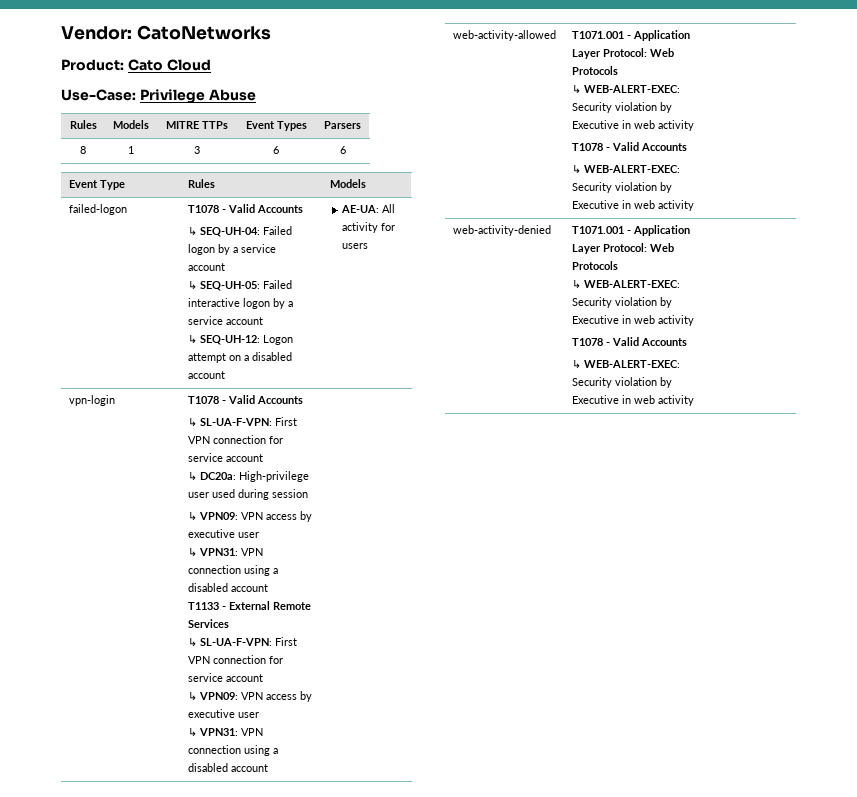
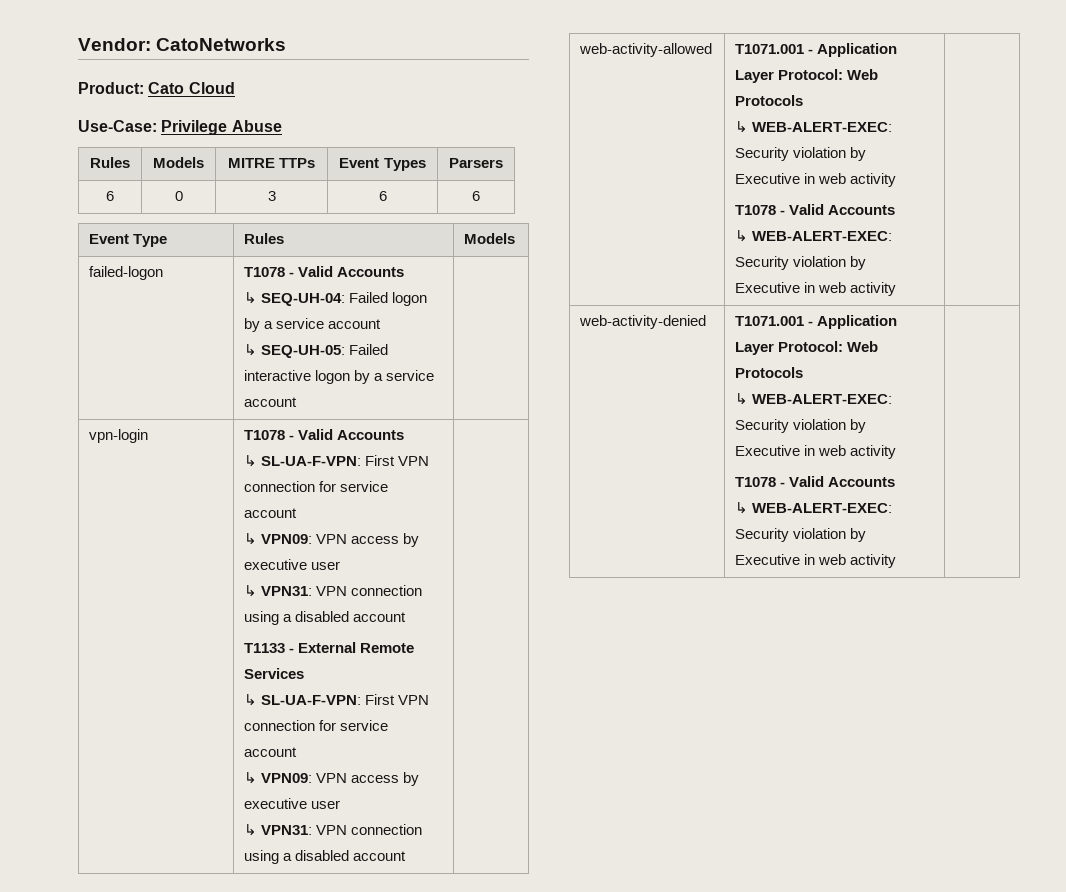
[80,146,86,154] [128,146,134,154] 8 | 1 -> [106,191,114,201] [174,191,183,201] 6 | 0
[187,334,293,345] [187,352,292,363] [187,371,225,379] [340,204,395,213] [341,222,395,233] [341,243,368,249] // ↳ SEQ-UH-12: Logon attempt on a disabled account | AE-UA: All activity for users -> (298, 402) |
[187,471,309,482] [187,489,308,500] // ↳ DC20a: High-privilege user used during session -> (298, 513) none

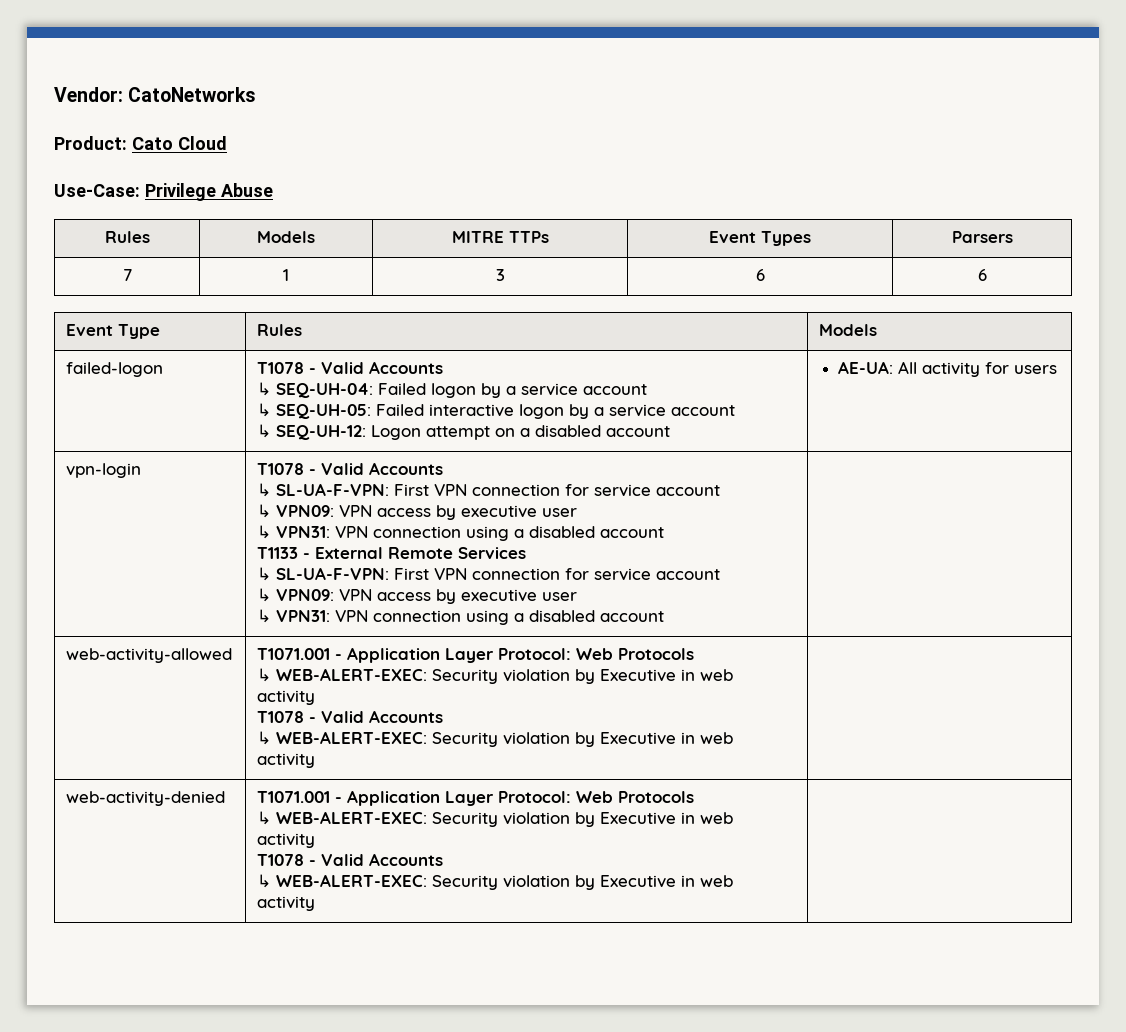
[106,191,114,201] [174,191,183,201] 6 | 0 -> [122,269,132,281] [283,269,289,281] 7 | 1
(298, 402) | -> [257,424,671,440] [838,361,1058,377] // ↳ SEQ-UH-12: Logon attempt on a disabled account | AE-UA: All activity for users

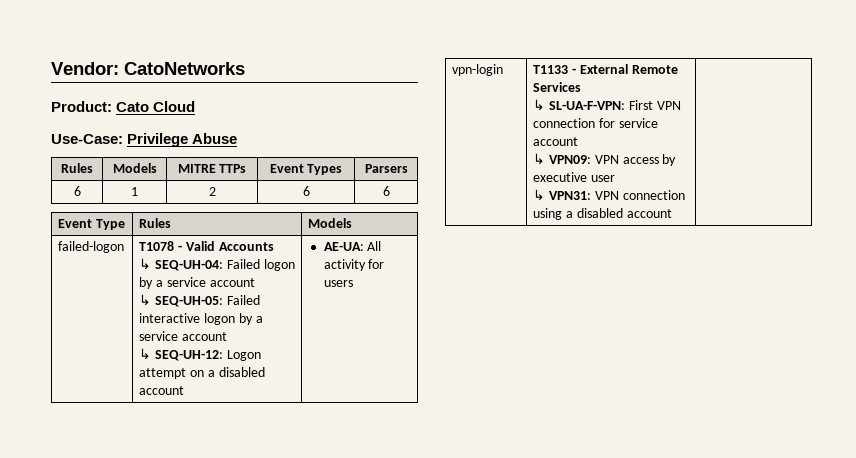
[122,269,132,281] [283,269,289,281] [495,269,505,281] 7 | 1 | 3 -> [73,186,81,196] [131,187,138,196] [208,187,216,196] 6 | 1 | 2
[257,462,444,475] [257,483,721,497] [257,504,578,520] [257,525,665,541] T1078 - Valid Accounts // ↳ SL-UA-F-VPN: First VPN connection for service account // ↳ VPN09: VPN access by executive user // ↳ VPN31: VPN connection using a disabled account // -> (504, 70) none
[66,648,233,663] [257,647,695,663] [257,668,734,684] [257,690,316,705] [257,710,444,723] [257,731,734,747] [257,753,316,768] [66,791,226,806] [257,790,695,806] [257,811,734,827] [257,833,316,848] [257,853,444,866] [257,874,734,890] [257,896,316,911] // web-activity-allowed | T1071.001 - Application Layer Protocol: Web Protocols // ↳ WEB-ALERT-EXEC: Security violation by Executive in web activity // T1078 - Valid Accounts // ↳ WEB-ALERT-EXEC: Security violation by Executive in web activity | // web-activity-denied | T1071.001 - Application Layer Protocol: Web Protocols // ↳ WEB-ALERT-EXEC: Security violation by Executive in web activity // T1078 - Valid Accounts // ↳ WEB-ALERT-EXEC: Security violation by Executive in web activity | -> (672, 213) none

